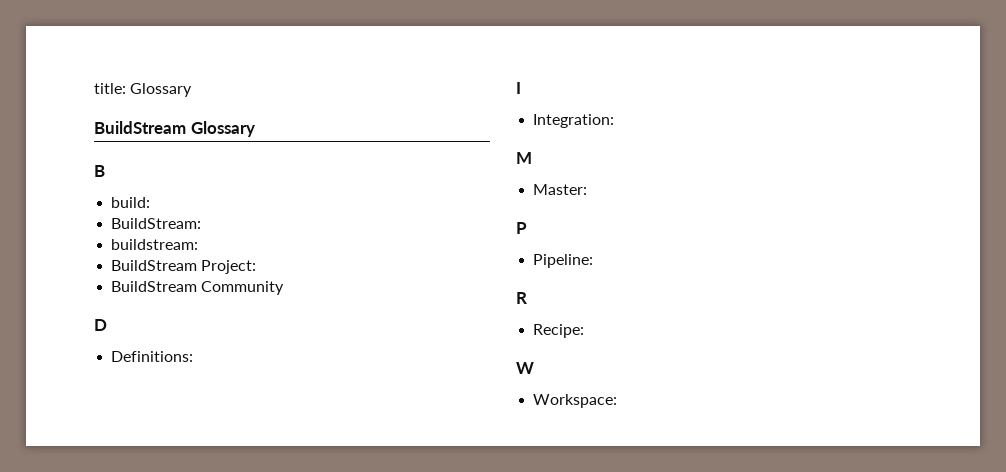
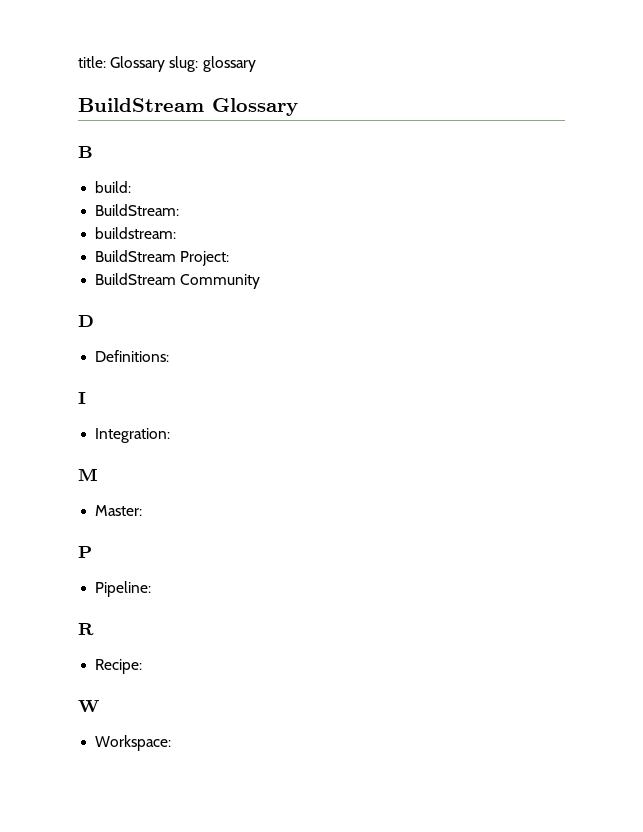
(193, 90) none -> [169,56,256,72] slug: glossary

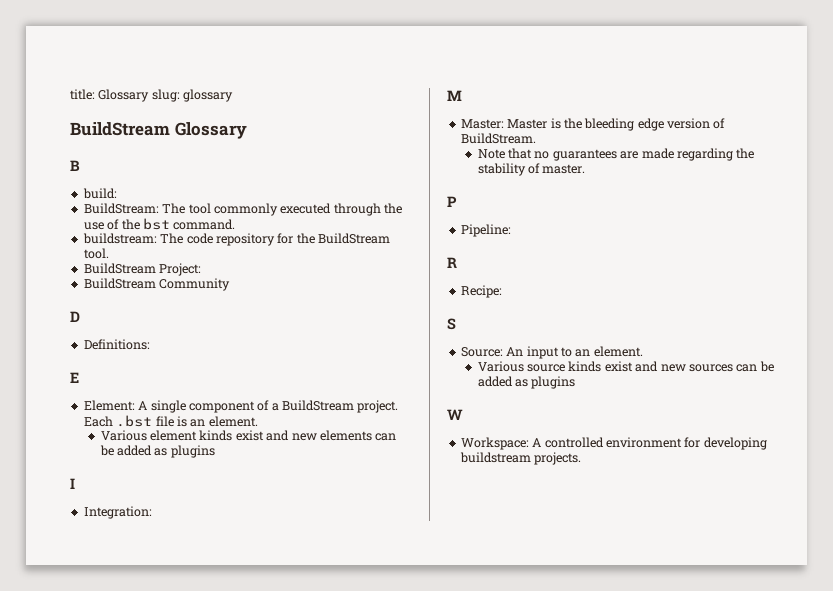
[95,227,177,239] // buildstream: -> [162,203,402,216] [83,218,236,230] [82,233,390,246] [83,248,109,259] The tool commonly executed through the use of the bst command. // buildstream: The code repository for the BuildStream tool.
[78,392,86,404] [95,428,171,443] [78,468,98,481] [95,505,143,516] [78,546,92,558] [95,581,152,597] [78,623,94,635] [95,659,143,674] [78,700,99,713] [95,735,172,751] I // Integration: // M // Master: // P // Pipeline: // R // Recipe: // W // Workspace: -> [70,372,79,383] [83,400,399,413] [83,415,258,427] [100,430,397,441] [99,445,215,458] [70,478,75,489] [83,506,152,519] [447,90,462,101] [460,118,726,131] [460,133,536,144] [477,148,755,161] [477,163,586,176] [447,196,457,207] [460,224,511,237] [447,257,457,268] [460,285,502,298] [447,318,456,330] [460,346,643,359] [477,361,774,372] [477,376,576,389] [447,409,463,420] [460,437,767,450] [459,452,582,465] E // Element: A single component of a BuildStream project. Each .bst file is an element. // Various element kinds exist and new elements can be added as plugins // I // Integration: // M // Master: Master is the bleeding edge version of BuildStream. // Note that no guarantees are made regarding the stability of master. // P // Pipeline: // R // Recipe: // S // Source: An input to an element. // Various source kinds exist and new sources can be added as plugins // W // Workspace: A controlled environment for developing buildstream projects.

